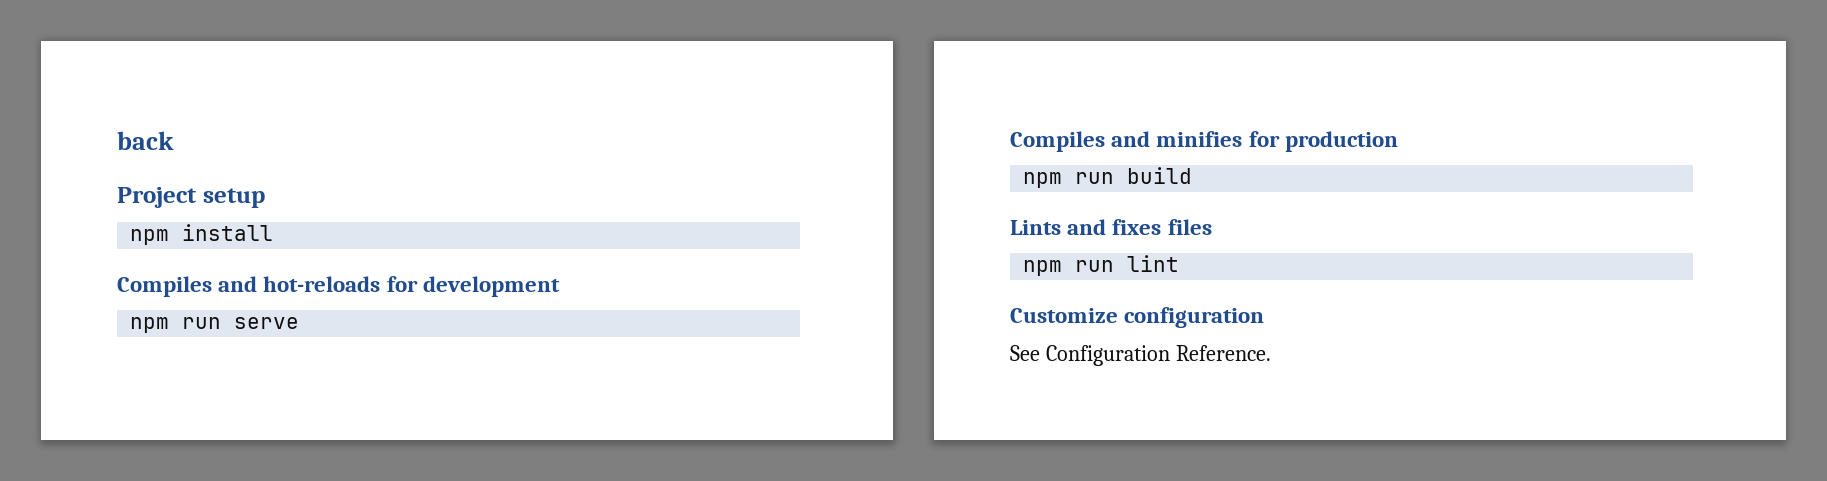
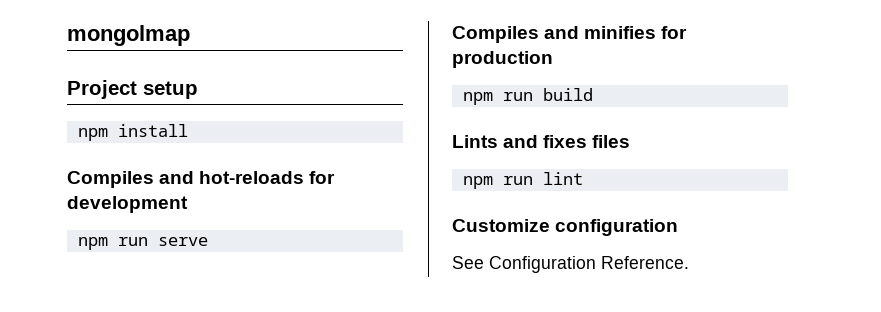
[117,131,174,150] back -> [67,25,190,46] mongolmap

